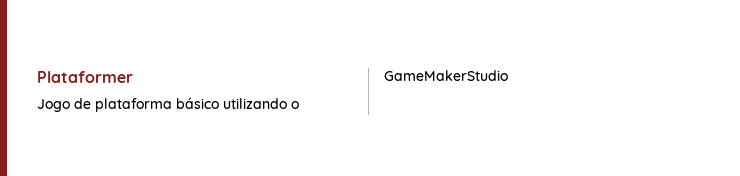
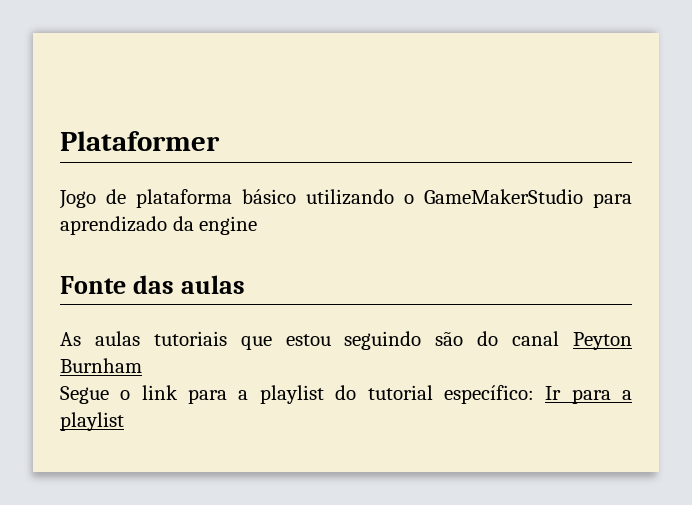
(508, 75) none -> [593,193,632,208] [60,216,258,235] [60,275,245,294] [60,331,633,350] [60,358,142,373] [60,385,633,404] [60,412,124,431] para aprendizado da engine // Fonte das aulas // As aulas tutoriais que estou seguindo são do canal Peyton Burnham // Segue o link para a playlist do tutorial específico: Ir para a playlist

